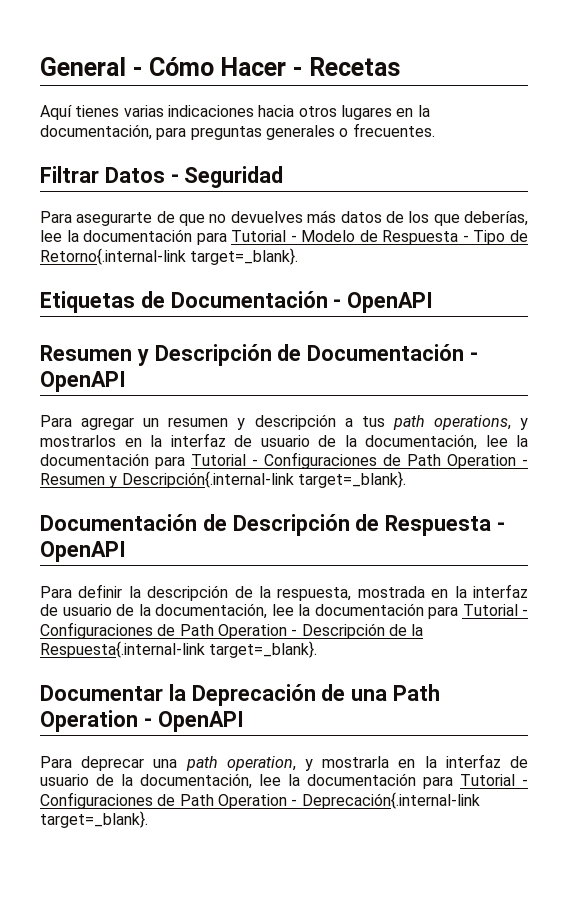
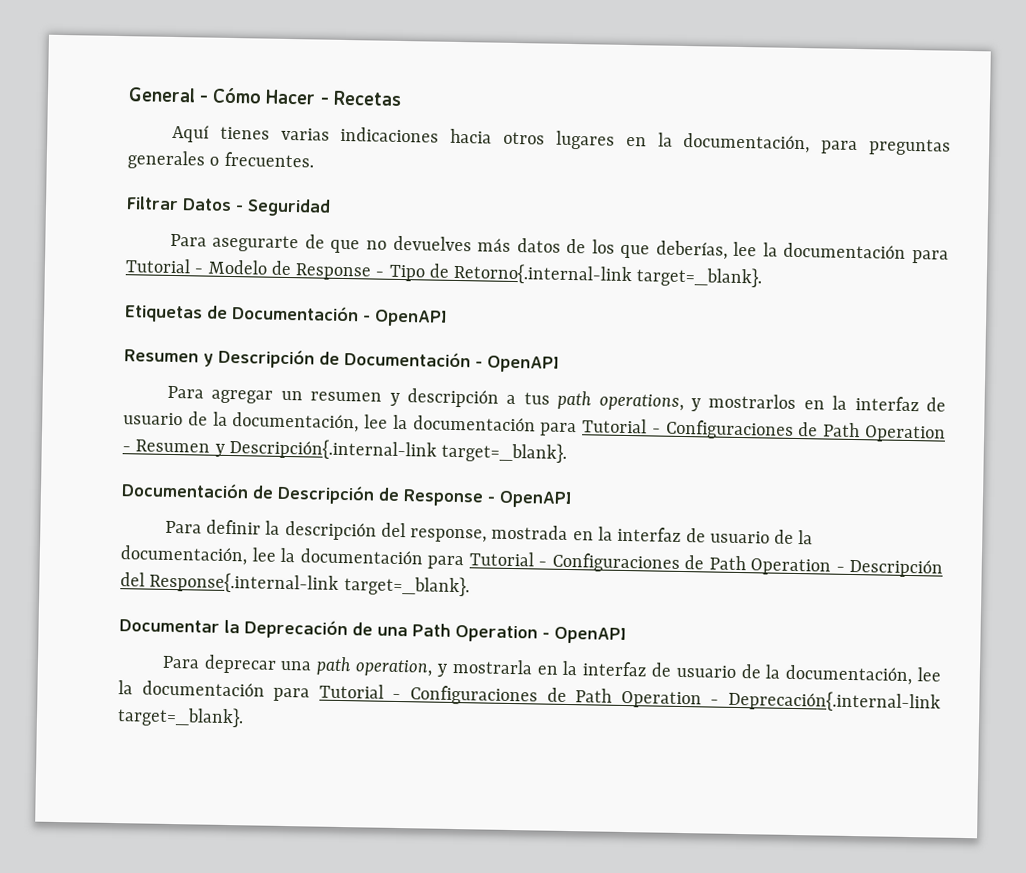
[382,230,459,245] Respuesta -> [295,263,373,281] Response
[385,515,492,536] Respuesta -> [403,489,484,507] Response
[234,586,352,601] de la respuesta, -> [380,522,488,543] del response,
[388,624,424,636] [40,641,205,658] de la Respuesta{.internal-link -> [120,571,340,594] del Response{.internal-link

